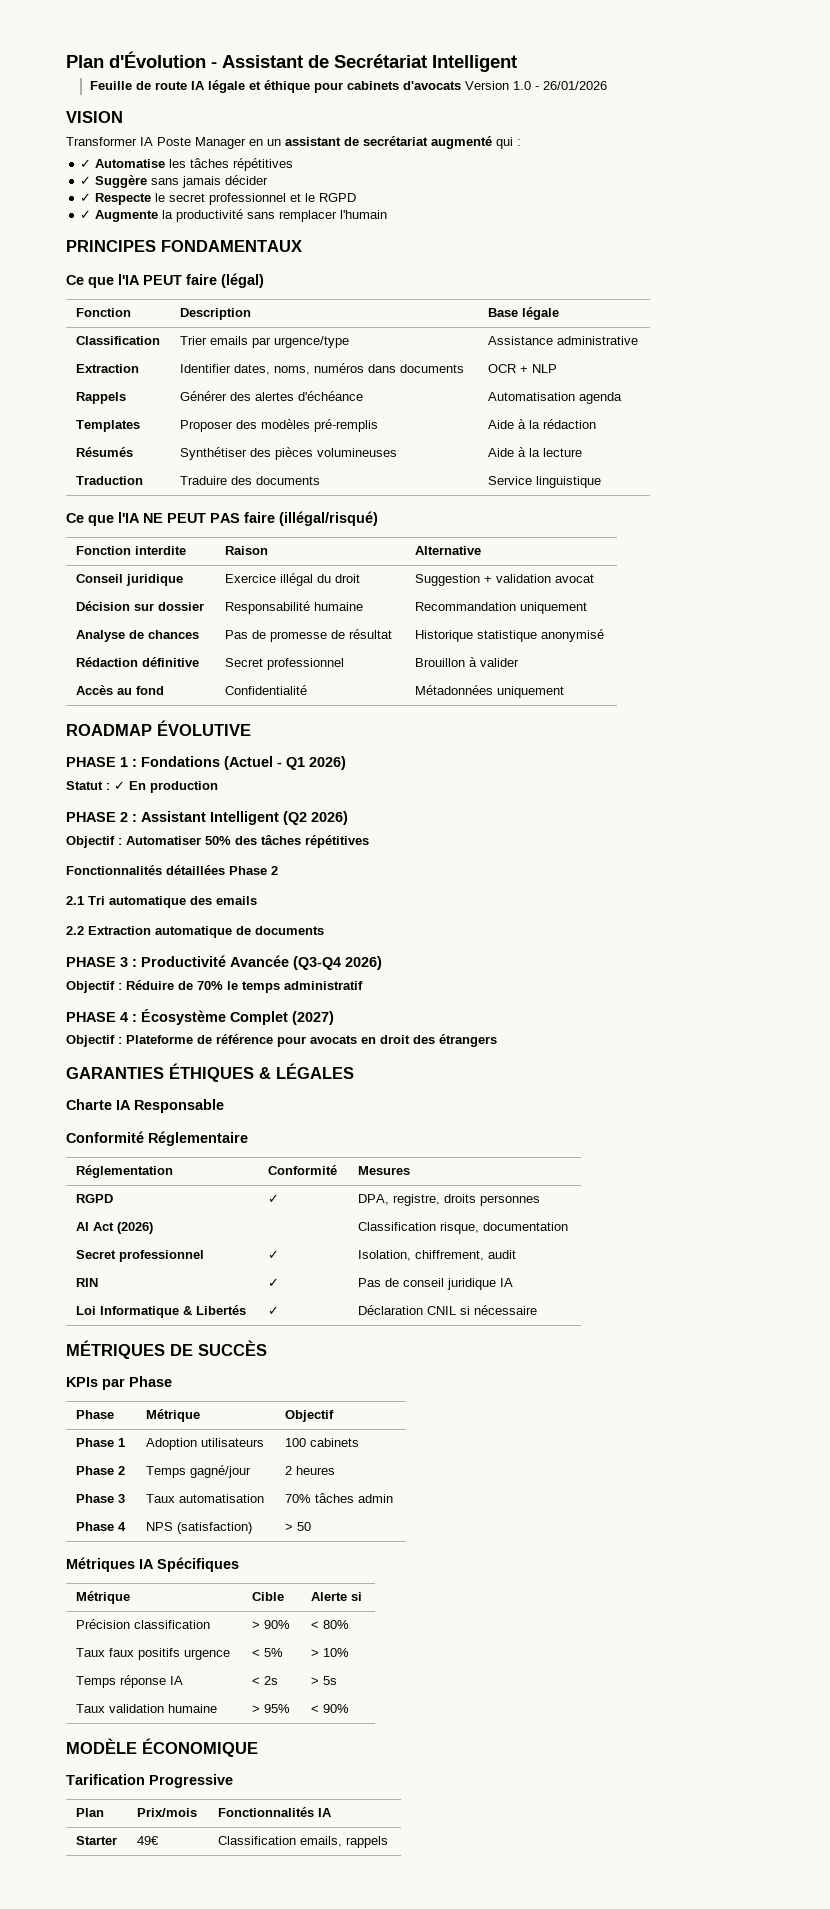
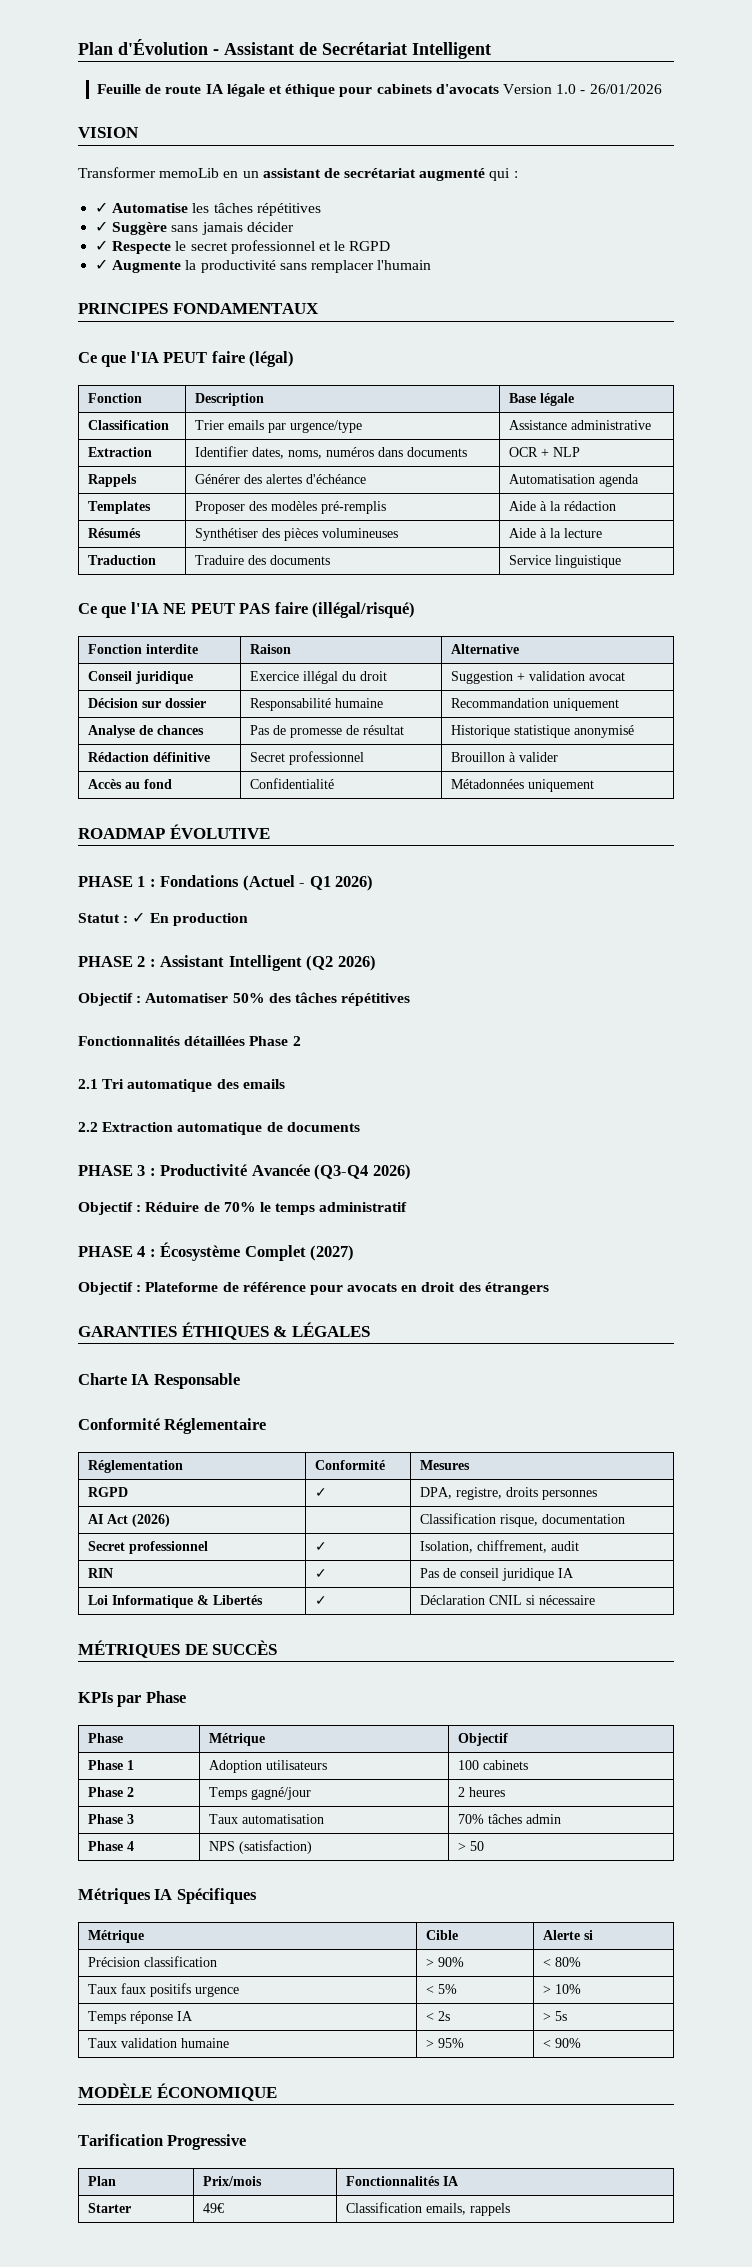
[140,137,246,149] IA Poste Manager -> [159,168,220,178] memoLib

